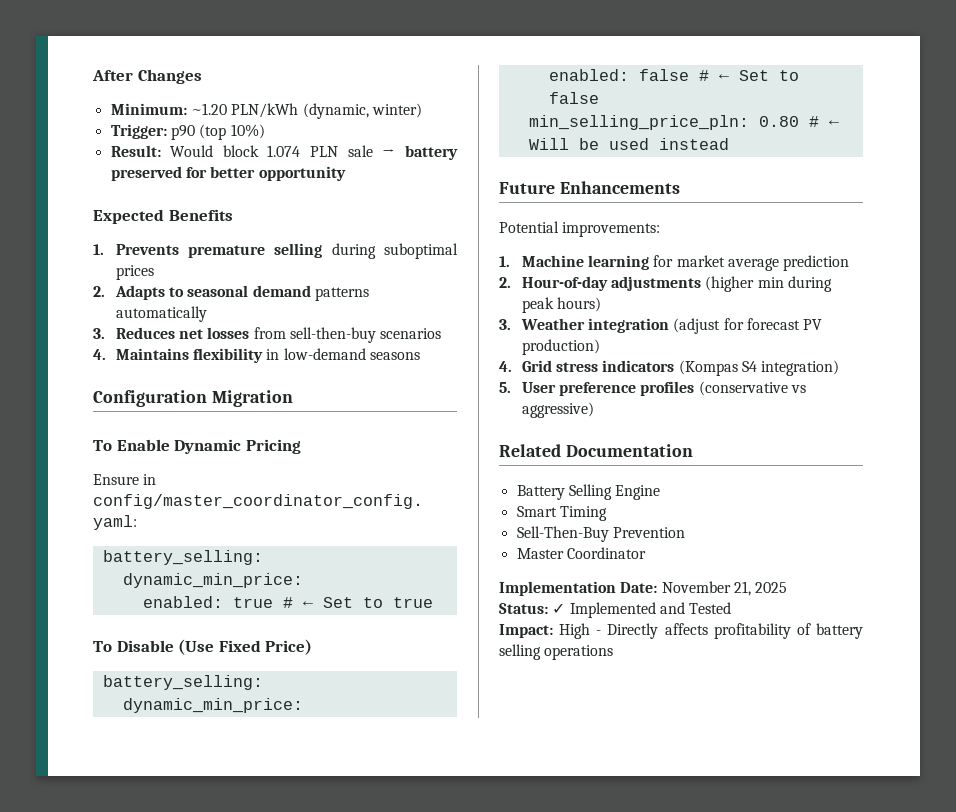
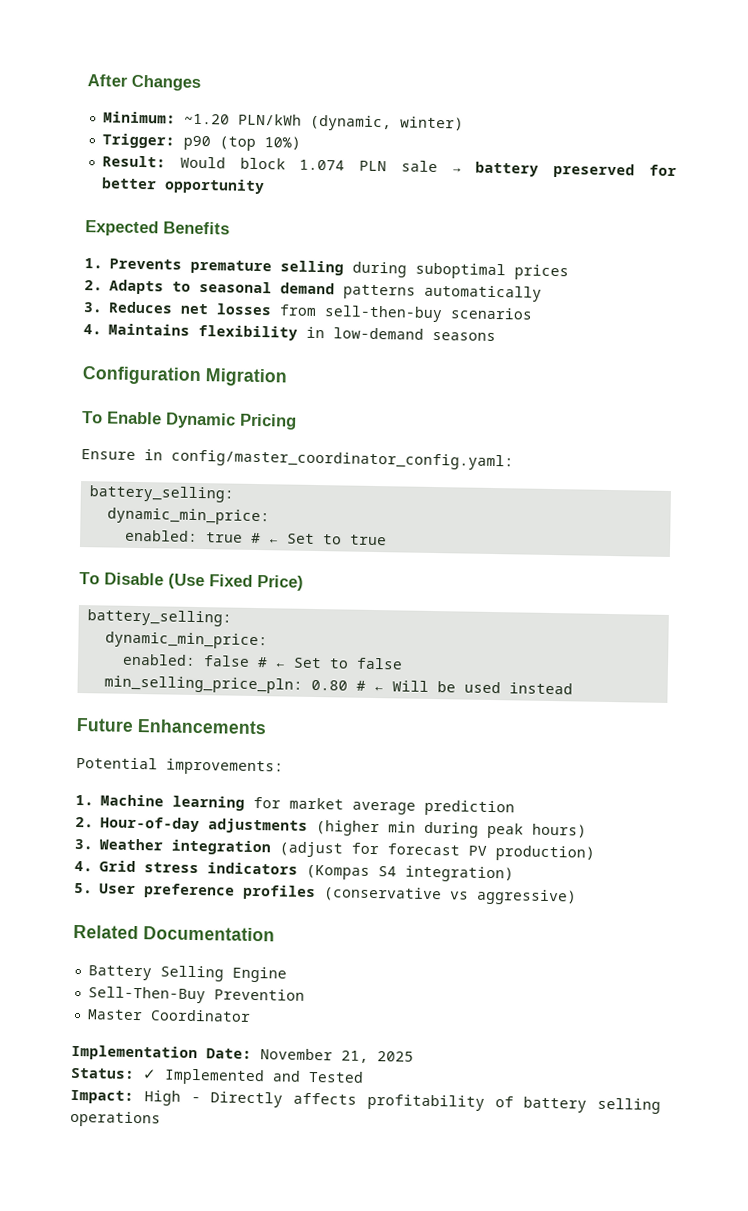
[516,506,607,521] // Smart Timing -> (287, 974) none

